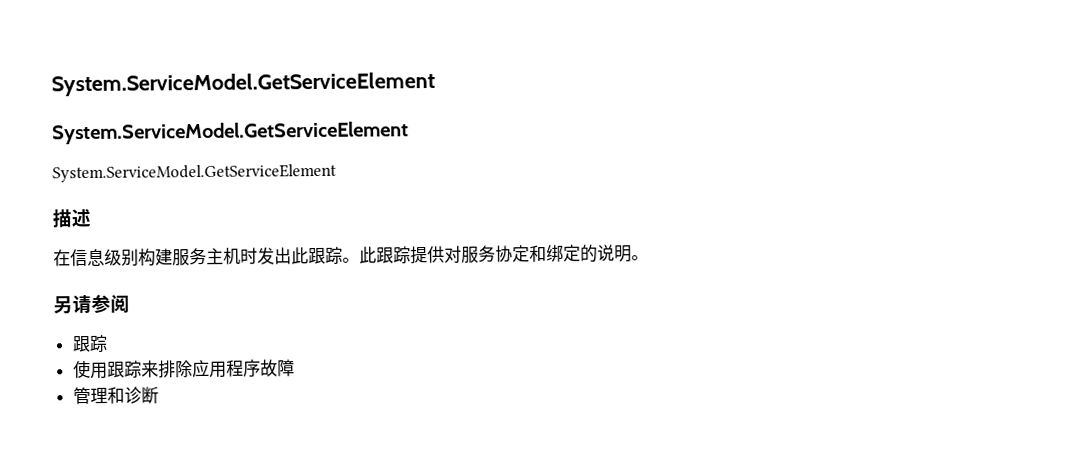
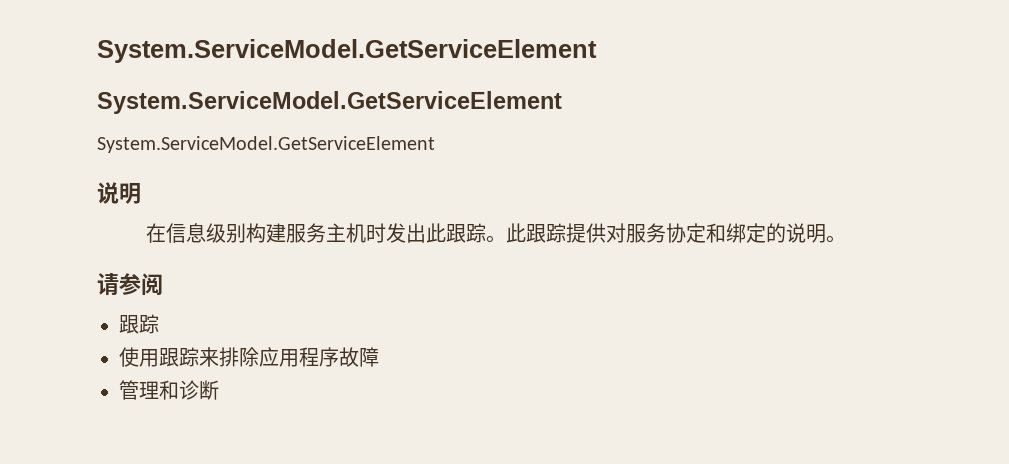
[52,208,91,228] 描述 -> [97,182,141,204] 说明
[53,295,73,315] 另 -> (846, 239) none

